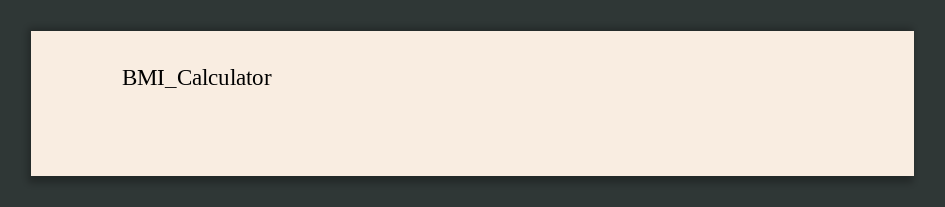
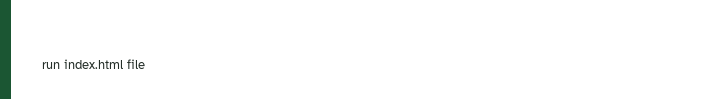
[122,69,272,88] BMI_Calculator -> [42,59,145,69] run index.html file

